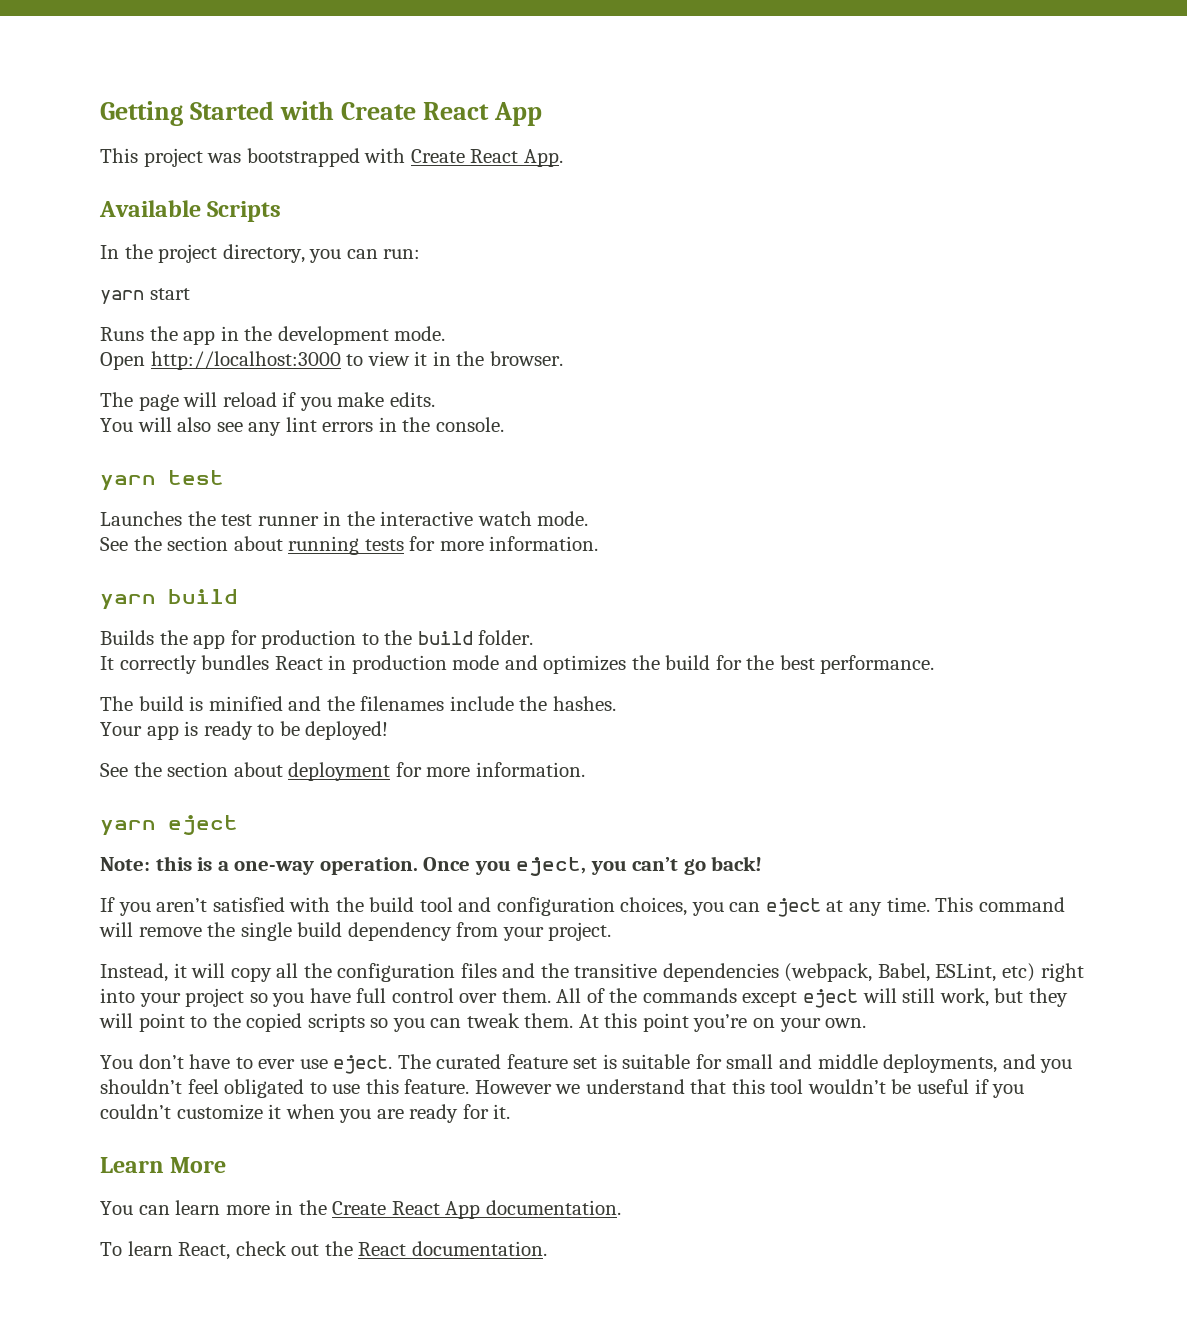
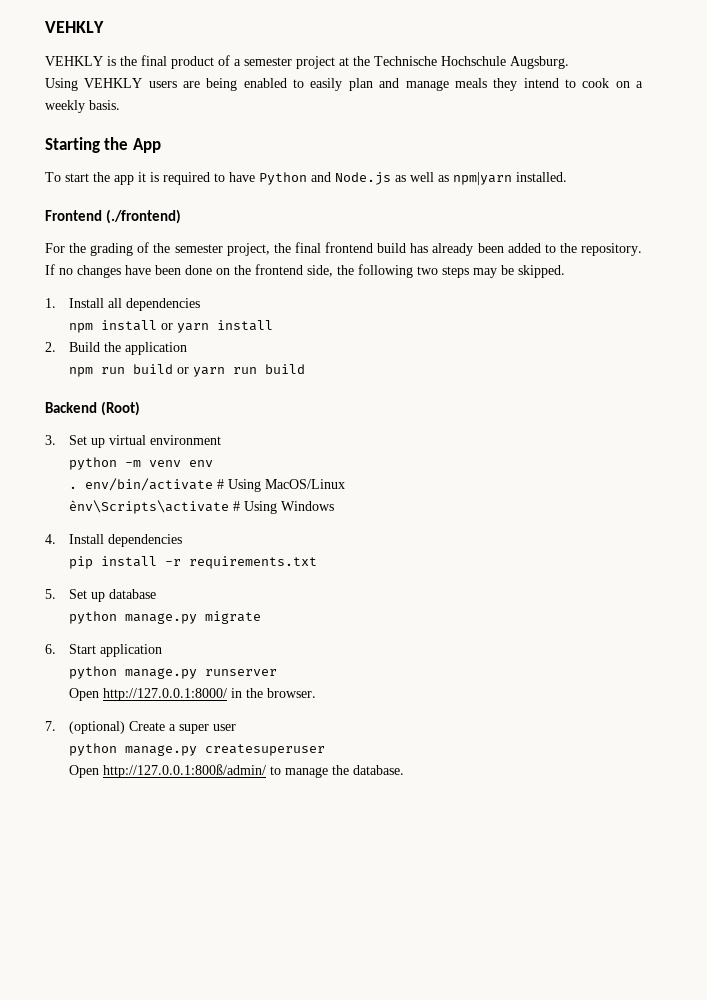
[100,101,543,126] [100,148,563,167] [99,200,282,222] [100,244,421,263] [100,290,144,304] Getting Started with Create React App // This project was bootstrapped with Create React App. // Available Scripts // In the project directory, you can run: // yarn -> [45,21,104,33] [45,55,569,69] [45,78,644,91] [45,100,120,113] [45,137,161,153] [45,172,61,182] VEHKLY // VEHKLY is the final product of a semester project at the Technische Hochschule Augsburg. // Using VEHKLY users are being enabled to easily plan and manage meals they intend to cook on a weekly basis. // Starting the App // To
[100,326,446,345] [100,351,563,370] [100,392,435,411] [100,417,504,436] [100,470,224,491] [100,511,589,526] [100,536,599,555] [100,589,238,610] [100,630,534,649] [100,655,935,674] [100,696,616,711] [100,721,389,740] [100,762,585,781] [100,815,238,836] [100,856,763,876] [100,897,1065,917] [99,922,612,941] [100,963,1084,982] [100,988,1068,1008] [99,1013,867,1032] [100,1054,1073,1074] [100,1079,1025,1098] [100,1104,511,1123] [100,1157,227,1173] [100,1200,621,1219] [100,1241,547,1260] // Runs the app in the development mode. // Open http://localhost:3000 to view it in the browser. // The page will reload if you make edits. // You will also see any lint errors in the console. // yarn test // Launches the test runner in the interactive watch mode. // See the section about running tests for more information. // yarn build // Builds the app for production to the build folder. // It correctly bundles React in production mode and optimizes the build for the best performance. // The build is minified and the filenames include the hashes. // Your app is ready to be deployed! // See the section about deployment for more information. // yarn eject // Note: this is a one-way operation. Once you eject, you can’t go back! // If you aren’t satisfied with the build tool and configuration choices, you can eject at any time. This command will remove the single build dependency from your project. // Instead, it will copy all the configuration files and the transitive dependencies (webpack, Babel, ESLint, etc) right into your project so you have full control over them. All of the commands except eject will still work, but they will point to the copied scripts so you can tweak them. At this point you’re on your own. // You don’t have to ever use eject. The curated feature set is suitable for small and middle deployments, and you shouldn’t feel obligated to use this feature. However we understand that this tool wouldn’t be useful if you couldn’t customize it when you are ready for it. // Learn More // You can learn more in the Create React App documentation. // To learn React, check out the React documentation. -> [93,172,567,185] [45,209,182,224] [45,242,643,256] [45,264,565,278] [45,298,201,311] [69,320,274,333] [45,342,188,355] [69,364,306,377] [45,401,141,416] [45,435,222,448] [69,457,214,470] [69,478,346,492] [69,500,335,514] [45,534,183,547] [69,556,318,569] [45,589,157,602] [69,611,262,624] [45,644,163,657] [69,666,278,679] [69,688,317,701] [45,721,237,734] [69,743,326,756] [69,764,405,778] the app it is required to have Python and Node.js as well as npm|yarn installed. // Frontend (./frontend) // For the grading of the semester project, the final frontend build has already been added to the repository. If no changes have been done on the frontend side, the following two steps may be skipped. // 1. Install all dependencies // npm install or yarn install // 2. Build the application // npm run build or yarn run build // Backend (Root) // 3. Set up virtual environment // python -m venv env // . env/bin/activate # Using MacOS/Linux // ènv\Scripts\activate # Using Windows // 4. Install dependencies // pip install -r requirements.txt // 5. Set up database // python manage.py migrate // 6. Start application // python manage.py runserver // Open http://127.0.0.1:8000/ in the browser. // 7. (optional) Create a super user // python manage.py createsuperuser // Open http://127.0.0.1:800ß/admin/ to manage the database.

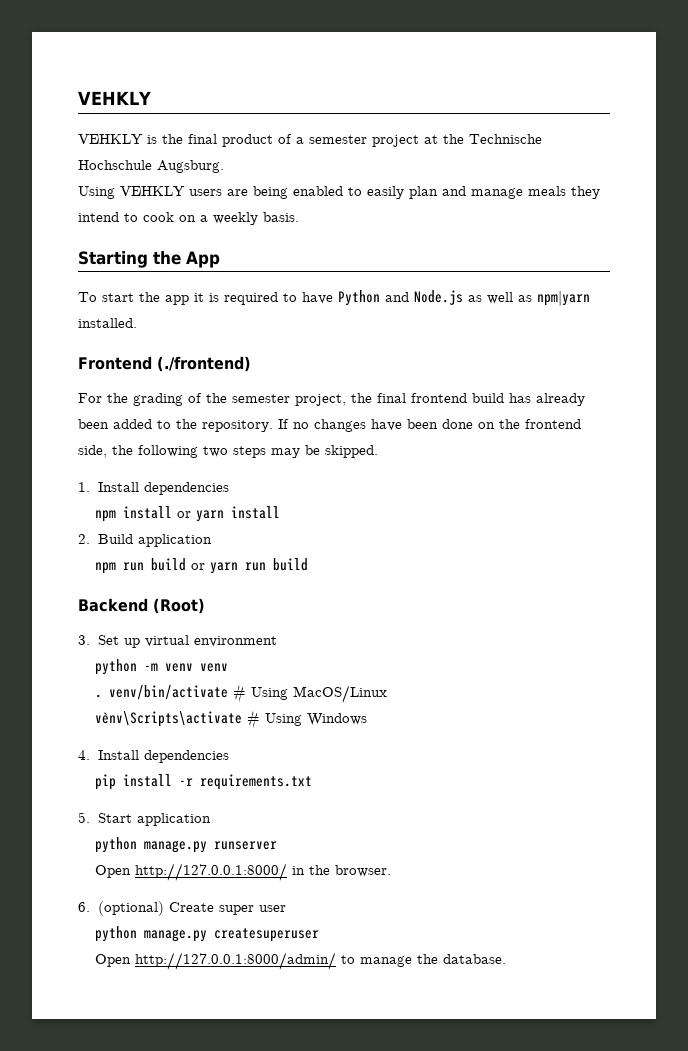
[108,298,123,308] all -> (139, 487) none
[104,342,122,352] the -> (133, 539) none
[189,460,214,467] env -> [200,663,229,672] venv
[85,478,214,491] env/bin/activate -> [109,685,229,700] venv/bin/activate
[69,500,230,514] ènv\Scripts\activate -> [95,711,243,727] vènv\Scripts\activate
[69,589,157,602] [69,611,262,624] [45,644,56,654] Set up database // python manage.py migrate // 6. -> (90, 817) none
[45,721,56,731] 7. -> [78,902,90,912] 6.
[169,724,177,731] a -> (214, 907) none
[103,764,267,778] http://127.0.0.1:800ß/admin/ -> [135,952,337,970] http://127.0.0.1:8000/admin/

